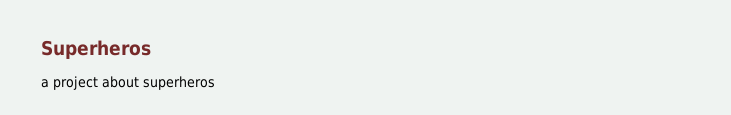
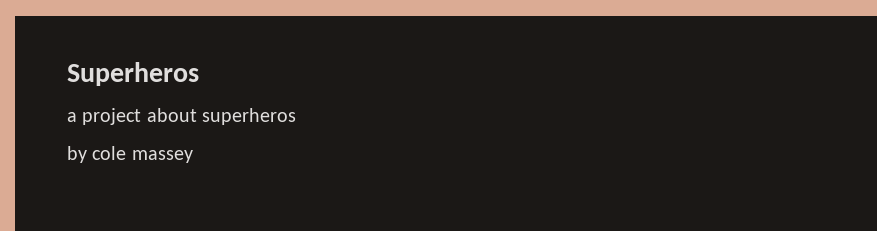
(215, 83) none -> [67,146,193,163] // by cole massey

